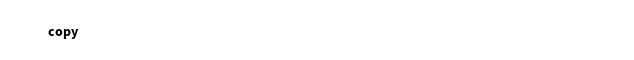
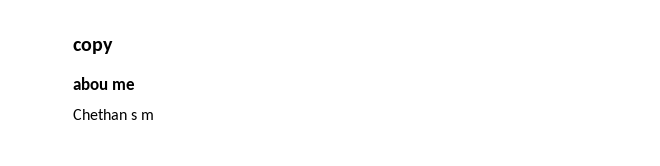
(79, 34) none -> [73,77,136,90] [73,109,155,120] // abou me // Chethan s m

